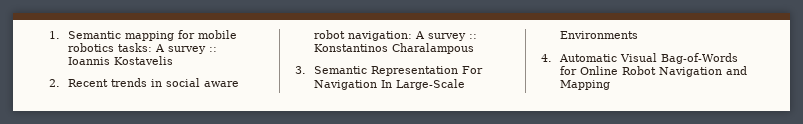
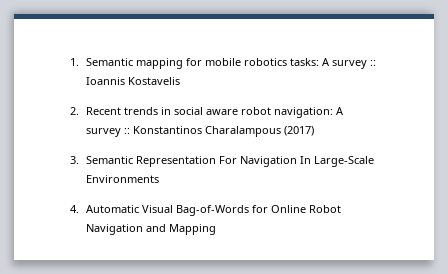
(474, 48) none -> [284,126,315,136] (2017)

